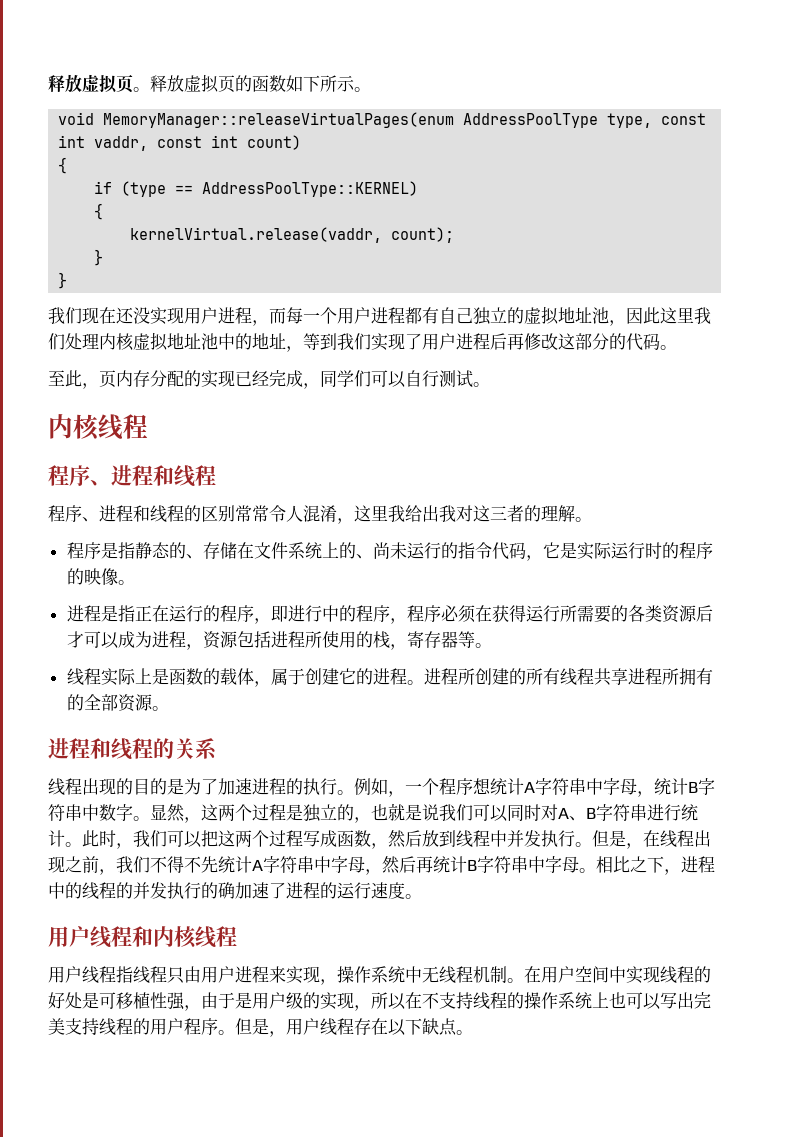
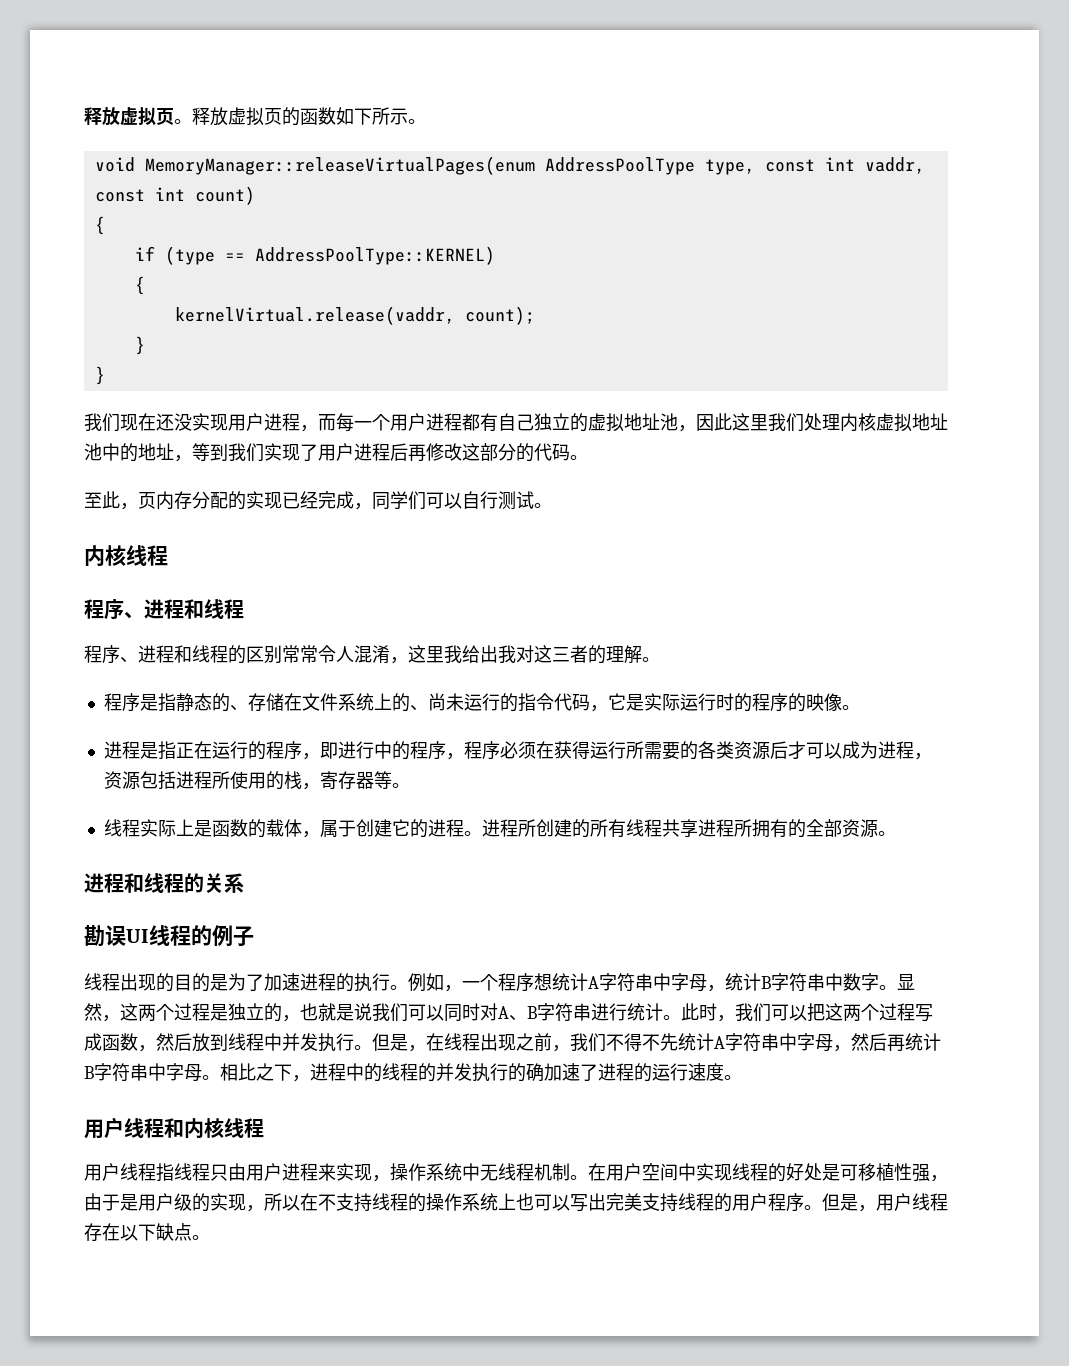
(217, 749) none -> [84,925,254,947] // 勘误UI线程的例子

